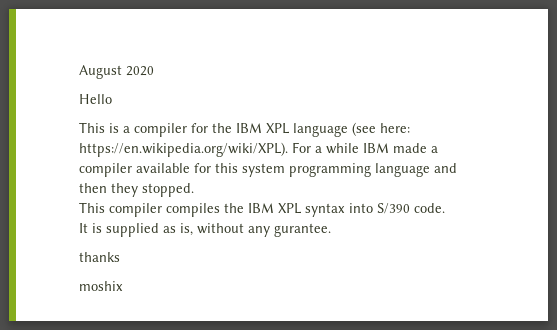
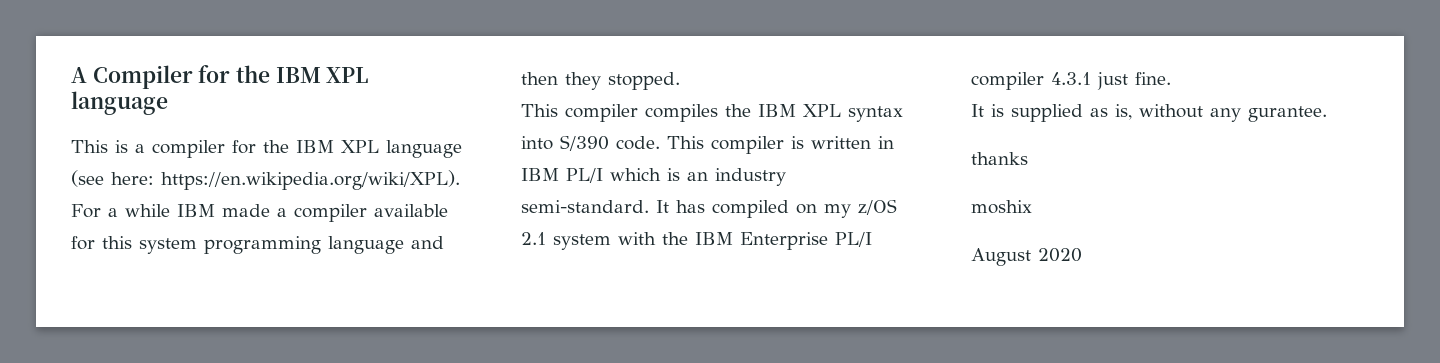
[79,65,154,79] [79,94,112,104] August 2020 // Hello -> [71,65,369,89] [71,91,168,115] A Compiler for the IBM XPL language
(445, 208) none -> [667,136,894,154] [521,168,786,186] [521,199,897,218] [521,232,872,250] [971,72,1171,90] This compiler is written in IBM PL/I which is an industry semi-standard. It has compiled on my z/OS 2.1 system with the IBM Enterprise PL/I compiler 4.3.1 just fine.
(123, 286) none -> [971,248,1082,266] // August 2020

